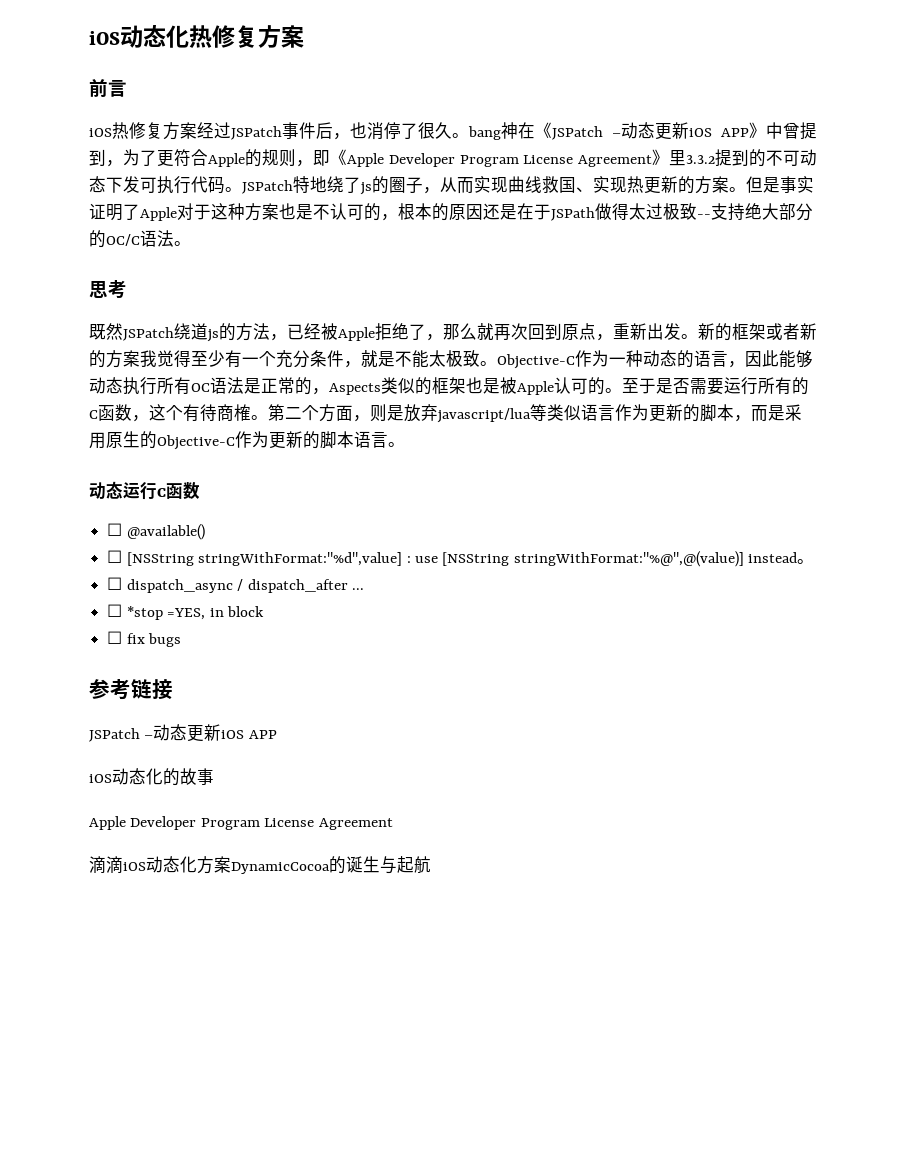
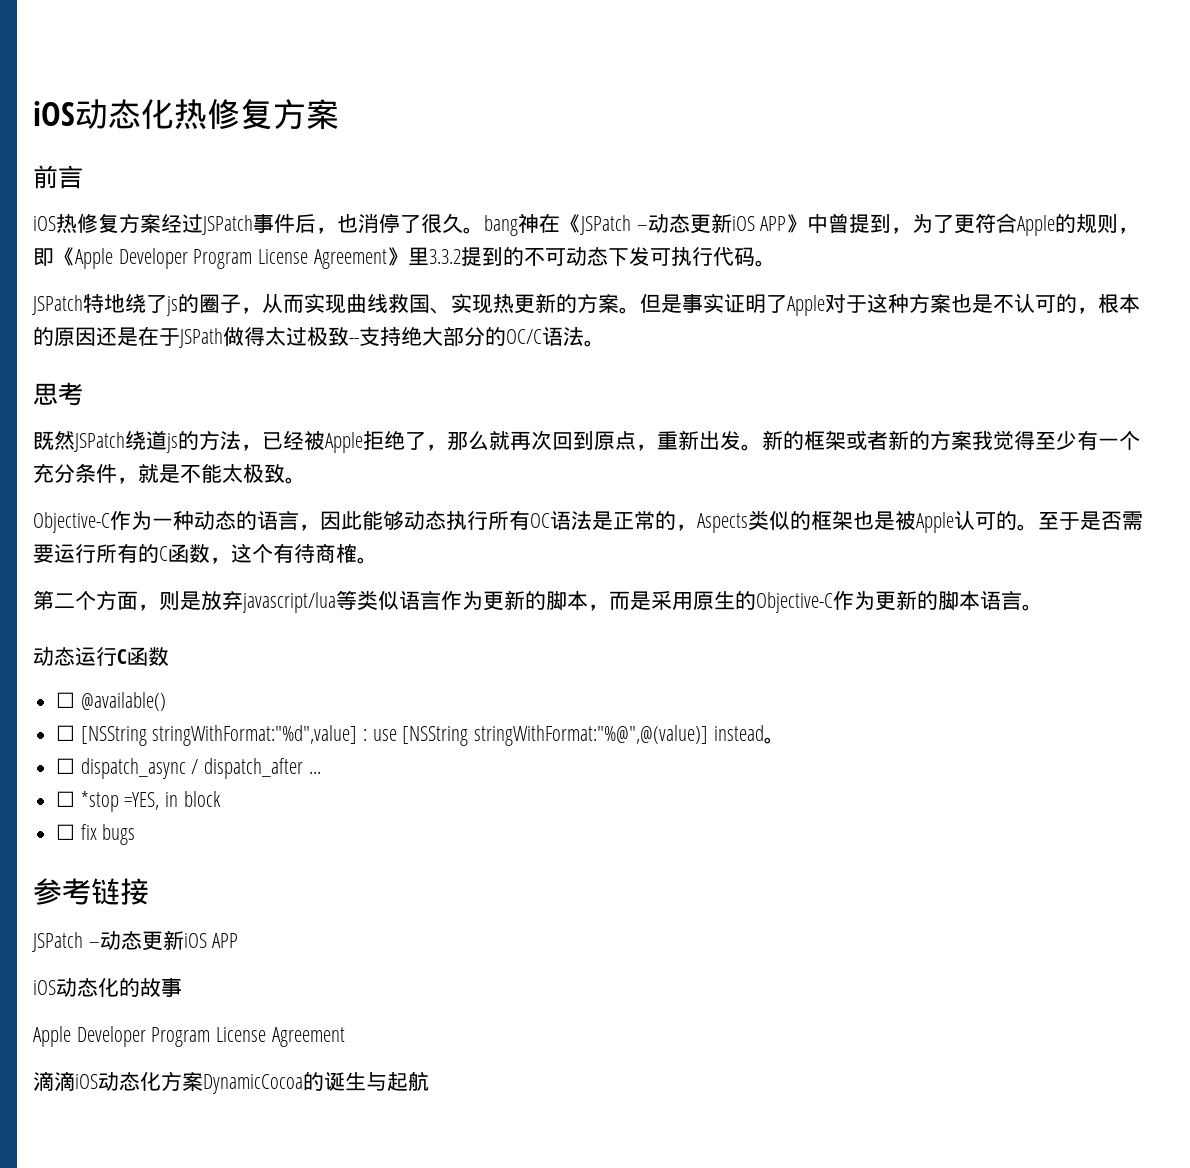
(242, 189) none -> (776, 263) //
(497, 363) none -> (306, 480) //
(268, 417) none -> (378, 560) //

